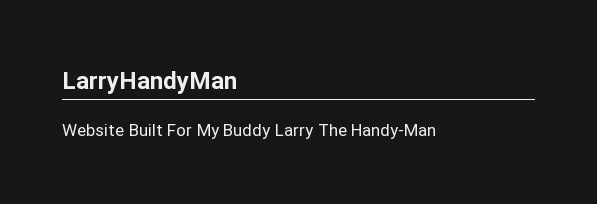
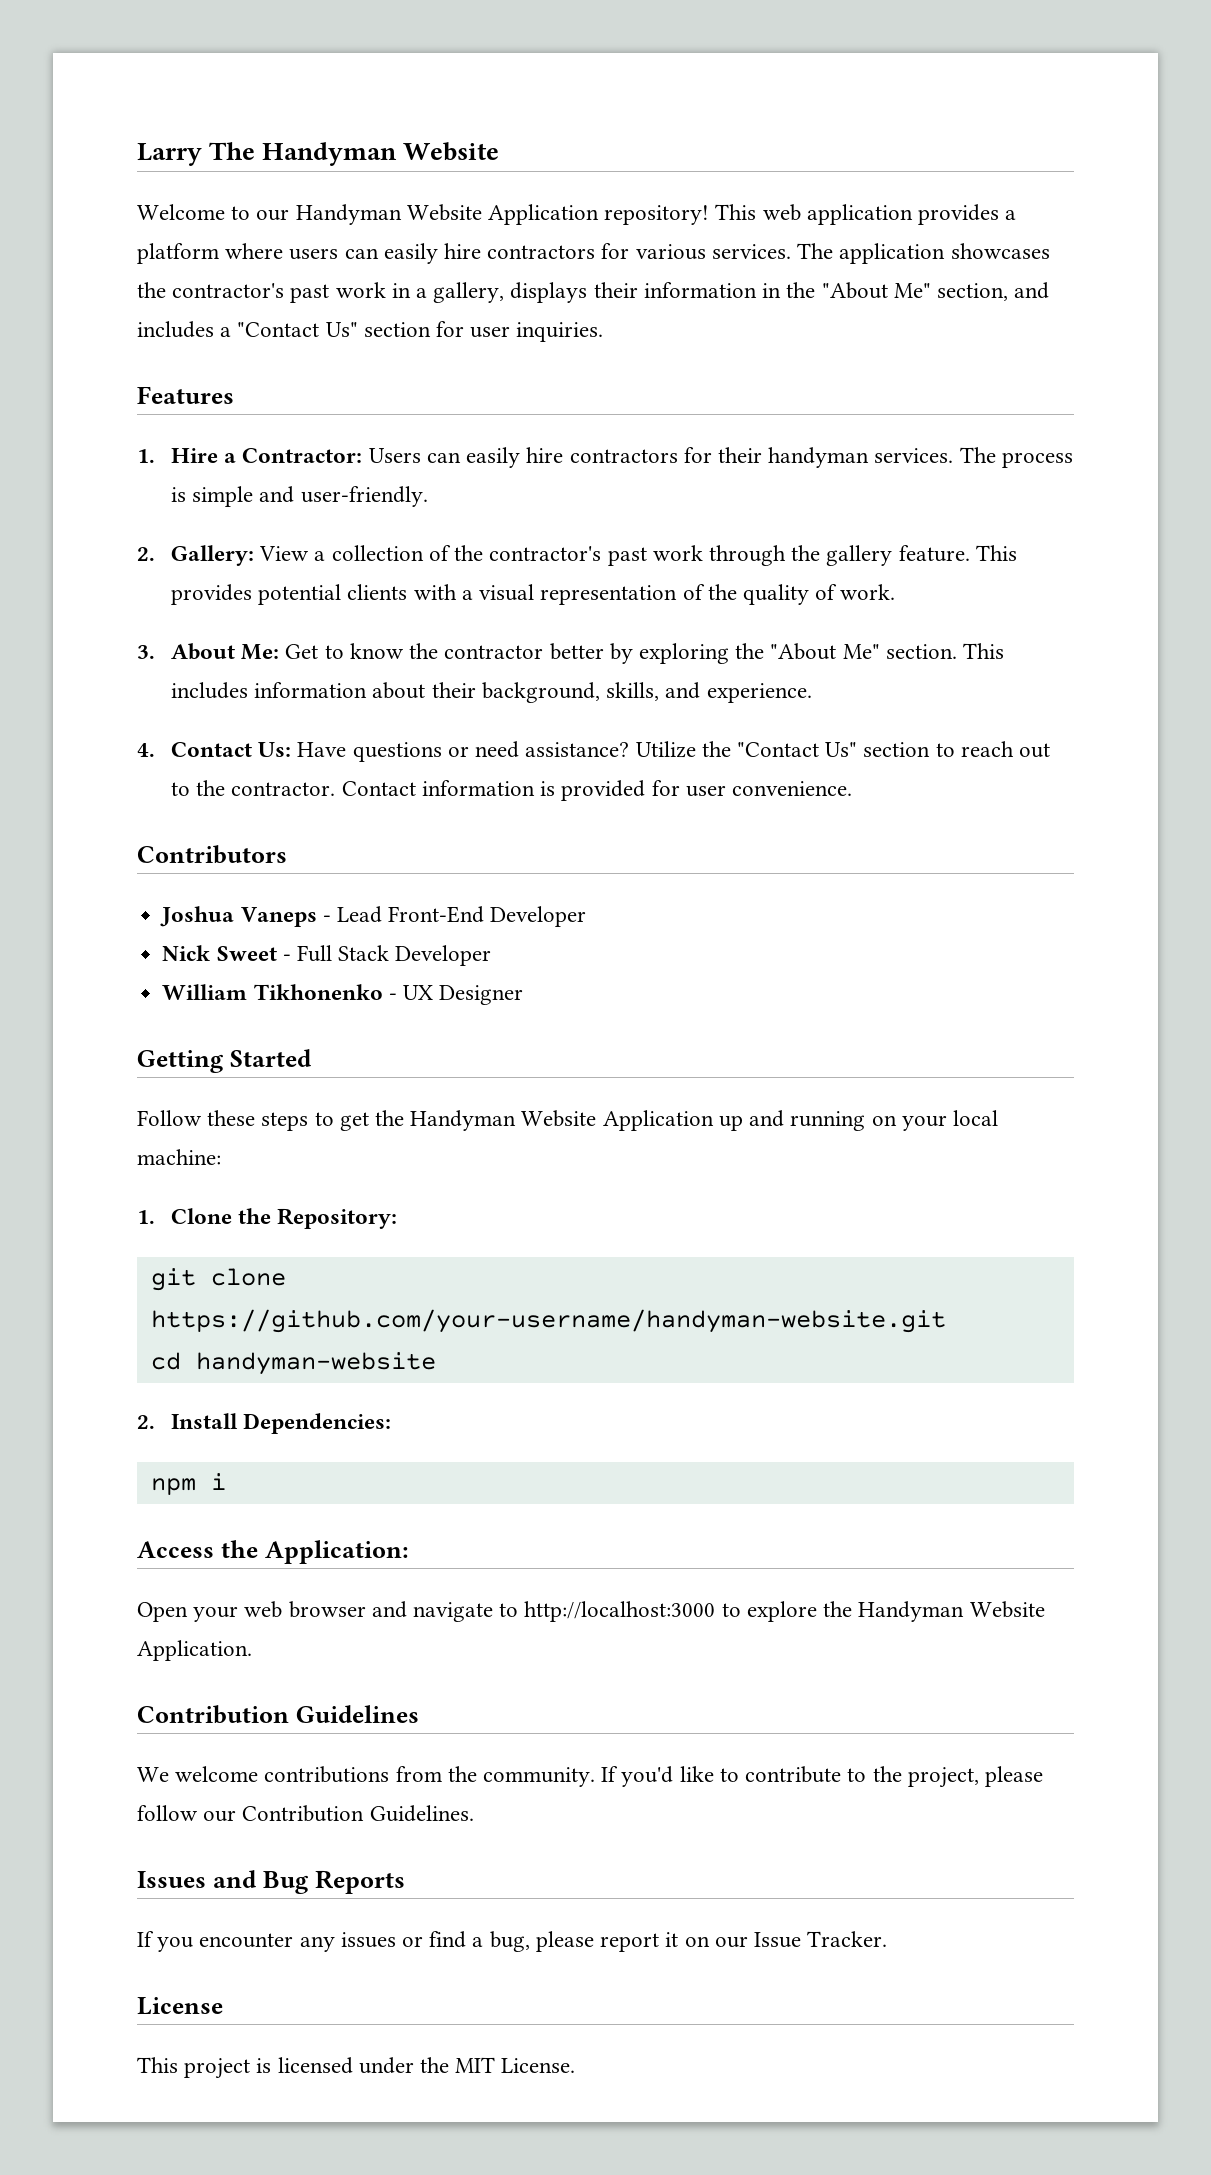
[62,71,237,94] [62,124,437,139] LarryHandyMan // Website Built For My Buddy Larry The Handy-Man -> [137,142,500,166] [137,204,1017,225] [137,243,1050,264] [137,282,1050,303] [137,321,604,342] [137,386,234,404] [137,447,1073,468] [171,486,428,507] [137,545,1017,566] [171,584,896,605] [137,643,1004,664] [171,682,812,703] [137,741,1050,762] [171,780,852,801] [137,845,287,864] [160,906,587,927] [162,945,492,966] [162,984,524,1005] [137,1049,312,1073] [137,1110,998,1131] [137,1149,221,1165] [137,1208,398,1229] [150,1268,286,1291] [150,1309,946,1333] [150,1352,436,1375] [137,1413,392,1434] [150,1473,226,1495] [137,1540,409,1564] [137,1601,1045,1622] [137,1640,252,1661] [137,1705,419,1724] [137,1766,1043,1788] [137,1805,474,1822] [137,1870,405,1894] [137,1931,888,1952] [137,1997,223,2015] [137,2057,576,2079] Larry The Handyman Website // Welcome to our Handyman Website Application repository! This web application provides a platform where users can easily hire contractors for various services. The application showcases the contractor's past work in a gallery, displays their information in the "About Me" section, and includes a "Contact Us" section for user inquiries. // Features // 1. Hire a Contractor: Users can easily hire contractors for their handyman services. The process is simple and user-friendly. // 2. Gallery: View a collection of the contractor's past work through the gallery feature. This provides potential clients with a visual representation of the quality of work. // 3. About Me: Get to know the contractor better by exploring the "About Me" section. This includes information about their background, skills, and experience. // 4. Contact Us: Have questions or need assistance? Utilize the "Contact Us" section to reach out to the contractor. Contact information is provided for user convenience. // Contributors // Joshua Vaneps - Lead Front-End Developer // Nick Sweet - Full Stack Developer // William Tikhonenko - UX Designer // Getting Started // Follow these steps to get the Handyman Website Application up and running on your local machine: // 1. Clone the Repository: // git clone https://github.com/your-username/handyman-website.git // cd handyman-website // 2. Install Dependencies: // npm i // Access the Application: // Open your web browser and navigate to http://localhost:3000 to explore the Handyman Website Application. // Contribution Guidelines // We welcome contributions from the community. If you'd like to contribute to the project, please follow our Contribution Guidelines. // Issues and Bug Reports // If you encounter any issues or find a bug, please report it on our Issue Tracker. // License // This project is licensed under the MIT License.

